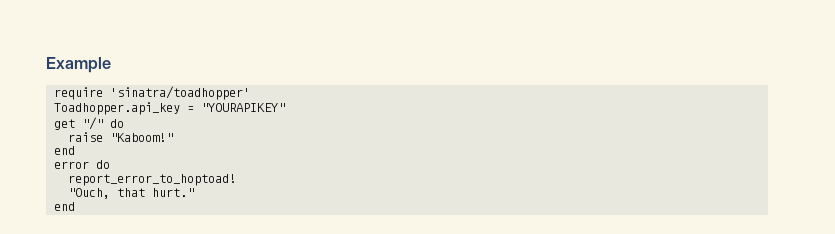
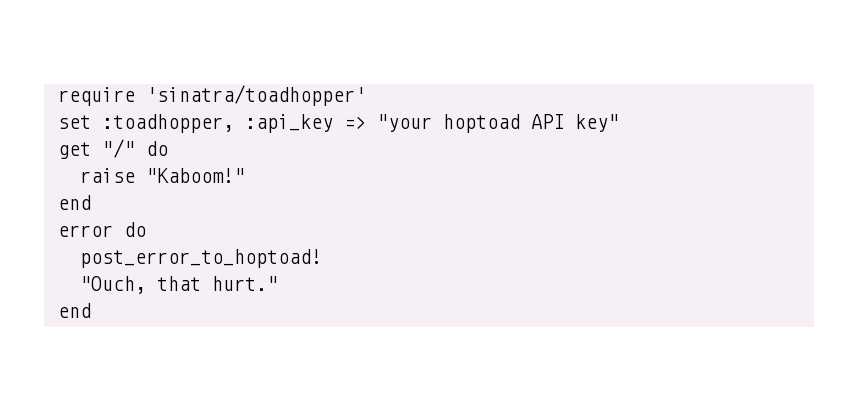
[46,57,111,73] Example // -> (57, 96) none
[53,102,285,115] Toadhopper.api_key = "YOURAPIKEY" -> [57,114,619,133] set :toadhopper, :api_key => "your hoptoad API key"
[67,174,236,186] report_error_to_hoptoad! -> [79,249,322,268] post_error_to_hoptoad!

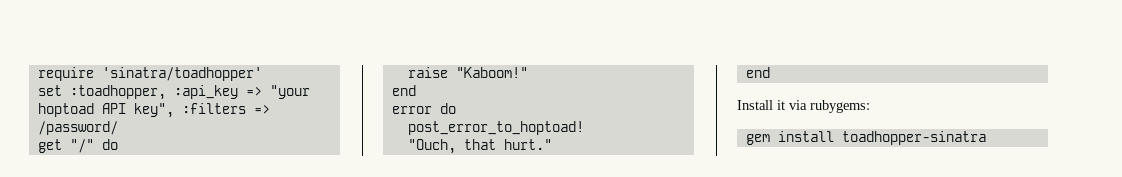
[574,114,619,132] key" -> [133,103,270,118] [37,121,118,135] key", :filters => /password/
(91, 310) none -> [737,100,870,113] [745,131,986,145] // Install it via rubygems: // gem install toadhopper-sinatra

